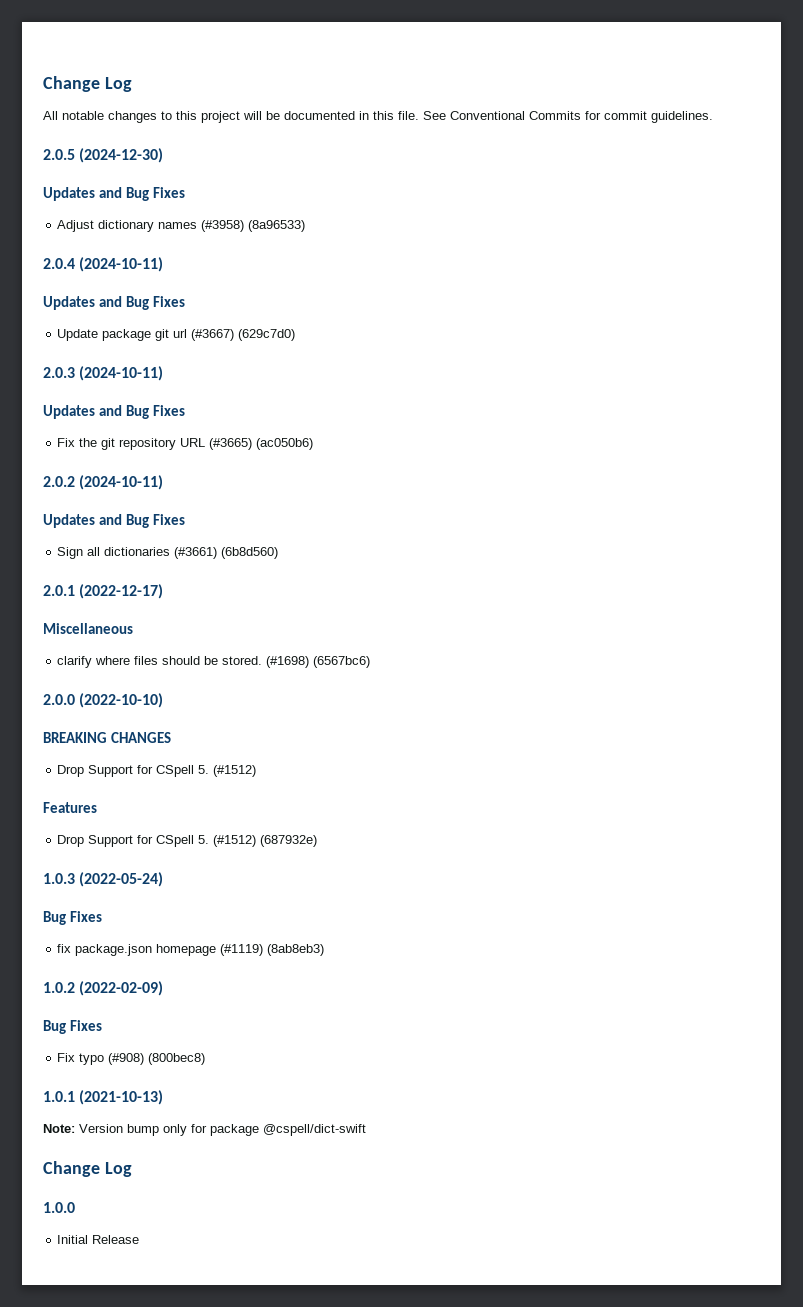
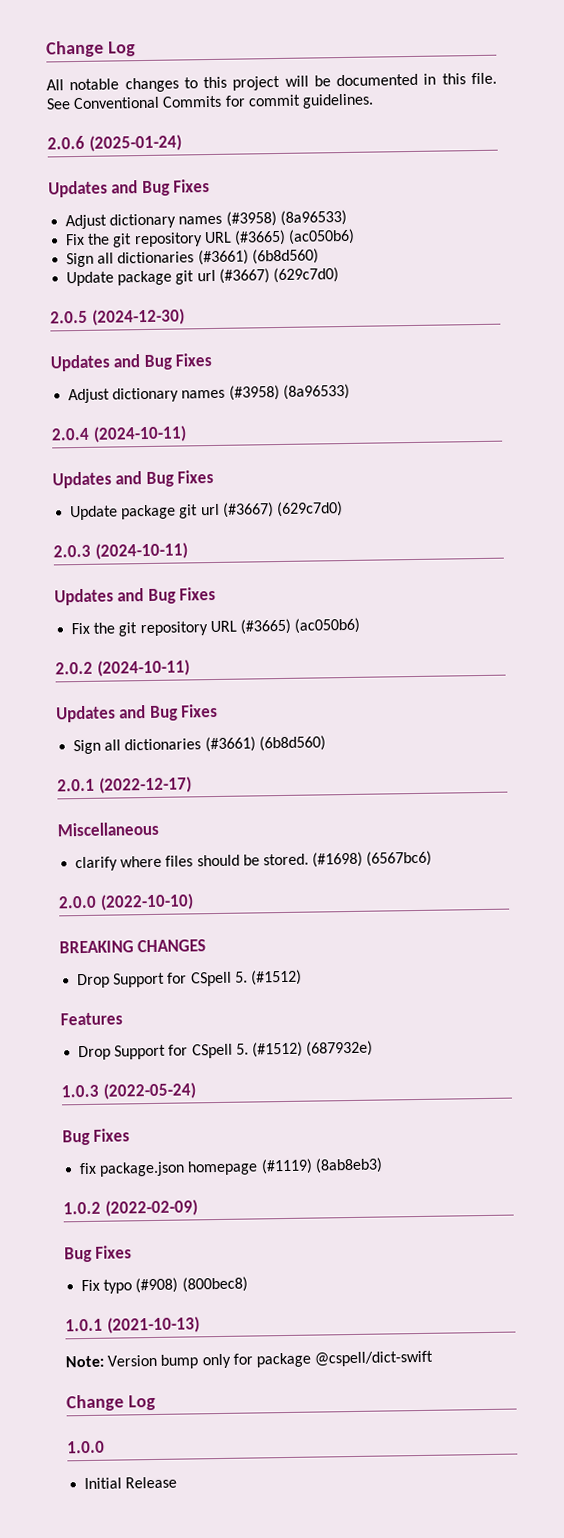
(713, 117) none -> [47,134,182,152] [48,179,211,198] [65,209,347,230] [65,228,356,248] [66,248,319,268] [66,267,339,287] // 2.0.6 (2025-01-24) // Updates and Bug Fixes // Adjust dictionary names (#3958) (8a96533) // Fix the git repository URL (#3665) (ac050b6) // Sign all dictionaries (#3661) (6b8d560) // Update package git url (#3667) (629c7d0)

